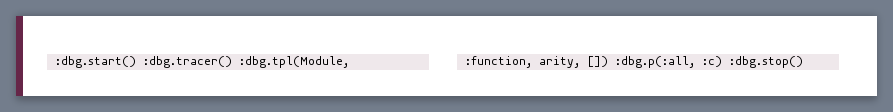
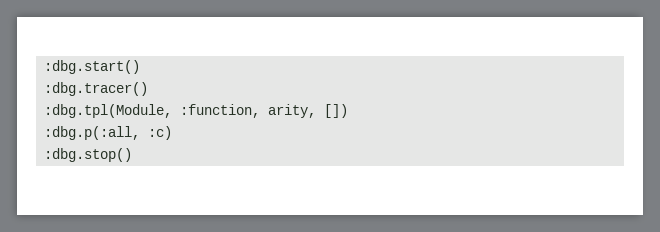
(136, 62) none -> (140, 67) //
(232, 62) none -> (148, 89) //
(608, 61) none -> (348, 111) //
(722, 61) none -> (172, 133) //

